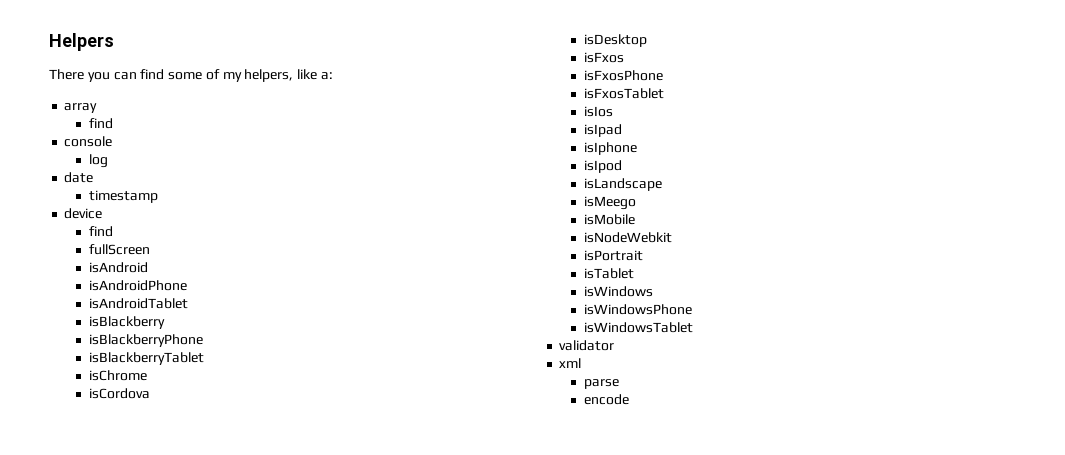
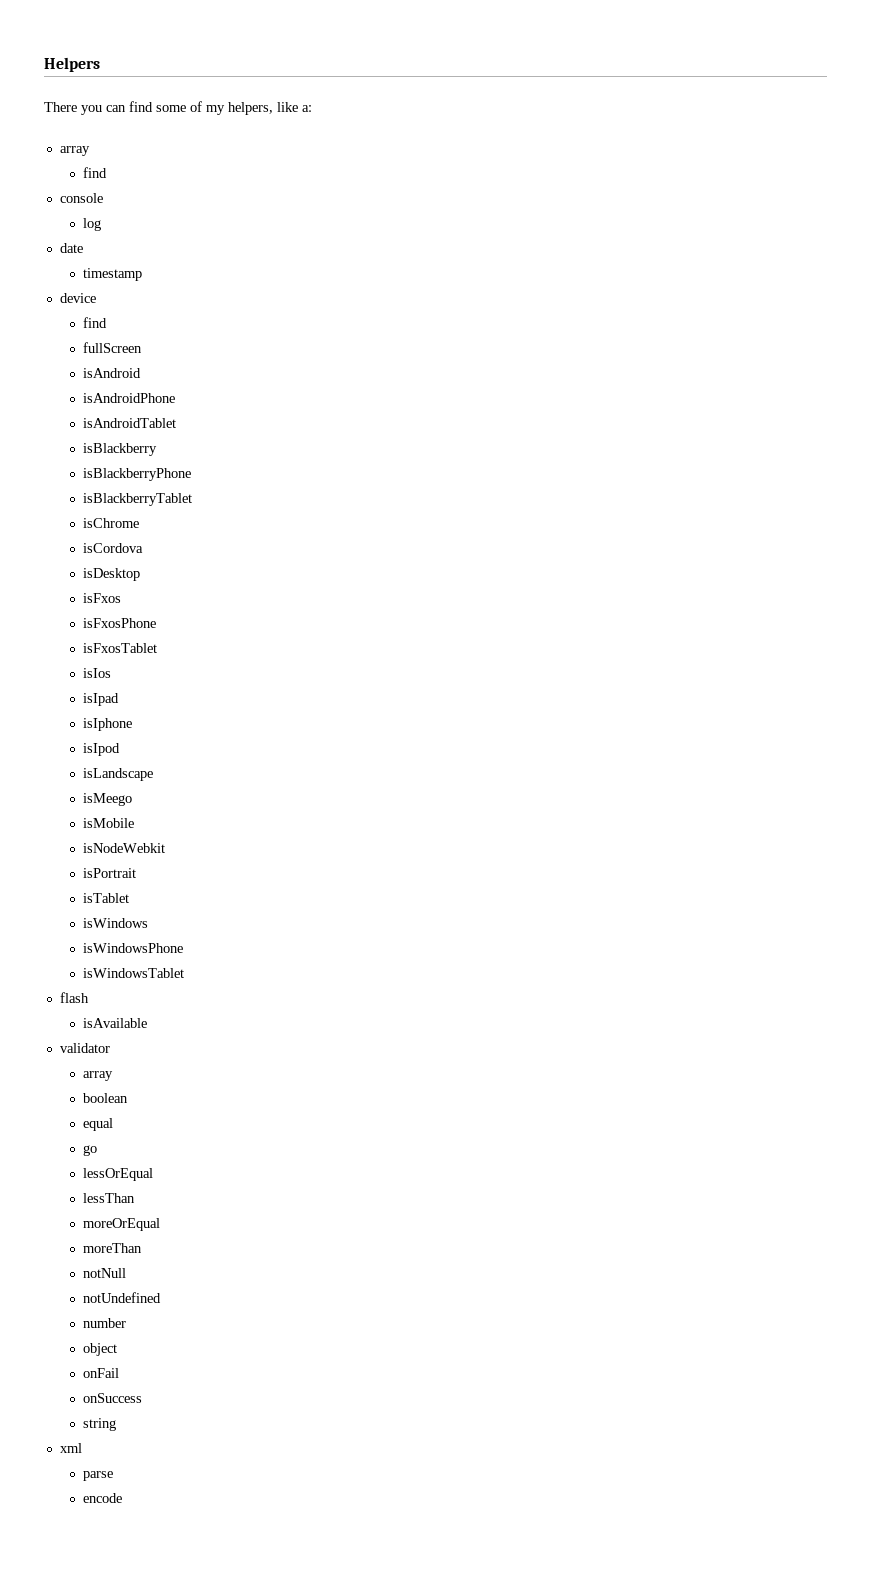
(693, 327) none -> [59,992,89,1003] [83,1018,148,1028] // flash // isAvailable
(615, 345) none -> [83,1071,114,1081] [83,1093,129,1103] [83,1118,114,1131] [83,1145,98,1156] [83,1168,154,1181] [83,1193,136,1203] [83,1218,161,1231] [83,1243,143,1253] [83,1268,127,1278] [83,1292,162,1303] [83,1318,127,1328] [83,1343,118,1356] [83,1368,120,1378] [83,1393,143,1403] [83,1418,117,1431] // array // boolean // equal // go // lessOrEqual // lessThan // moreOrEqual // moreThan // notNull // notUndefined // number // object // onFail // onSuccess // string

